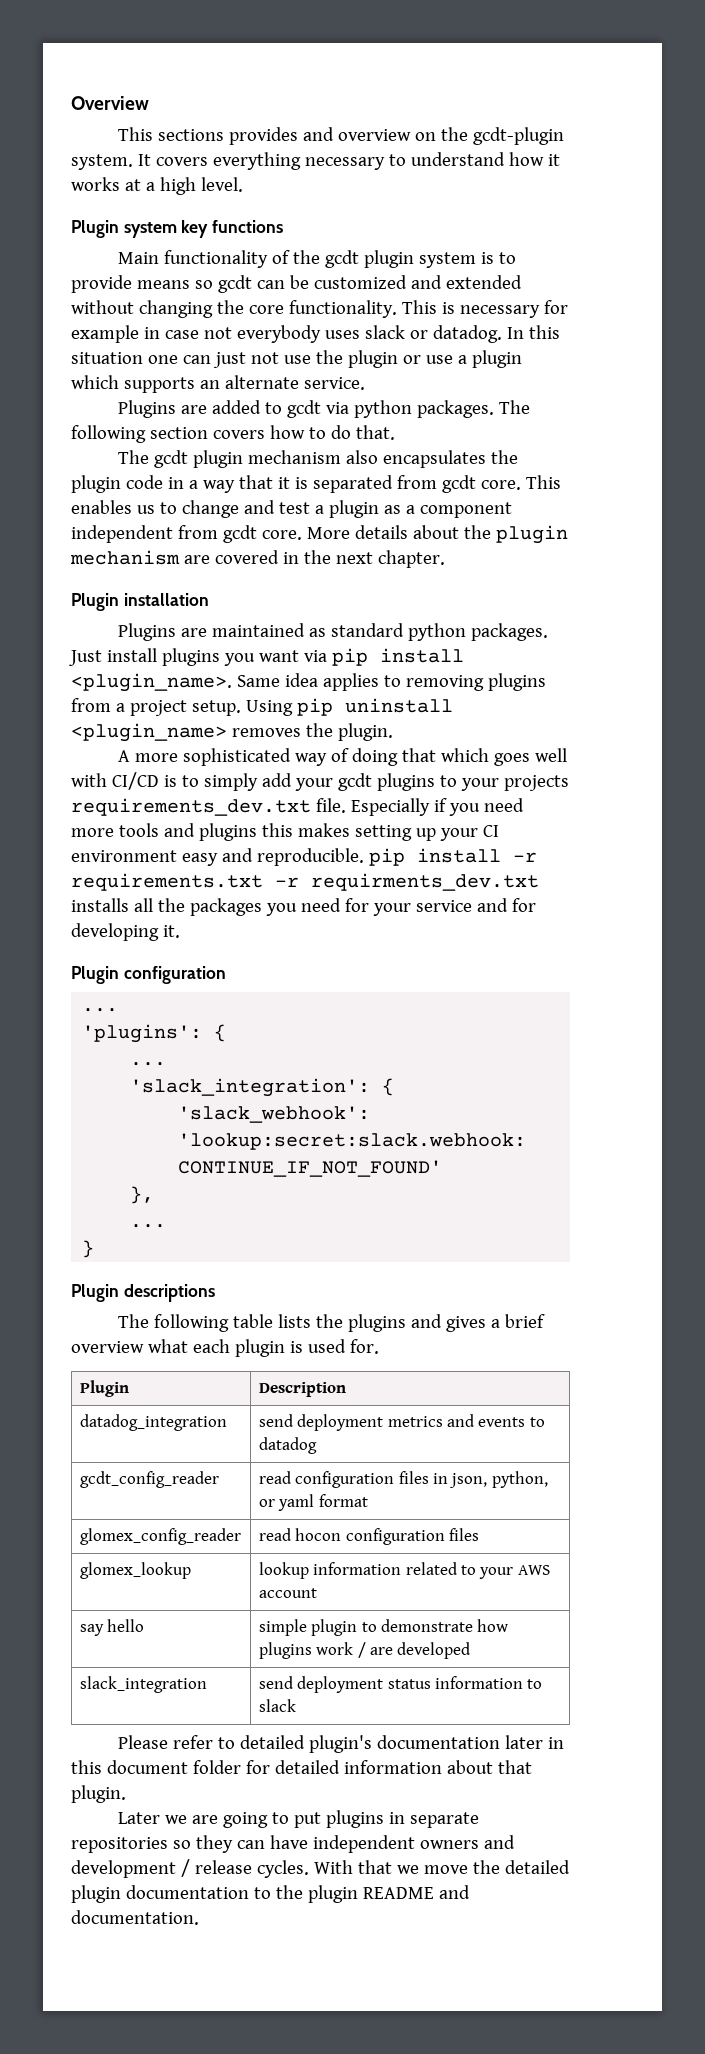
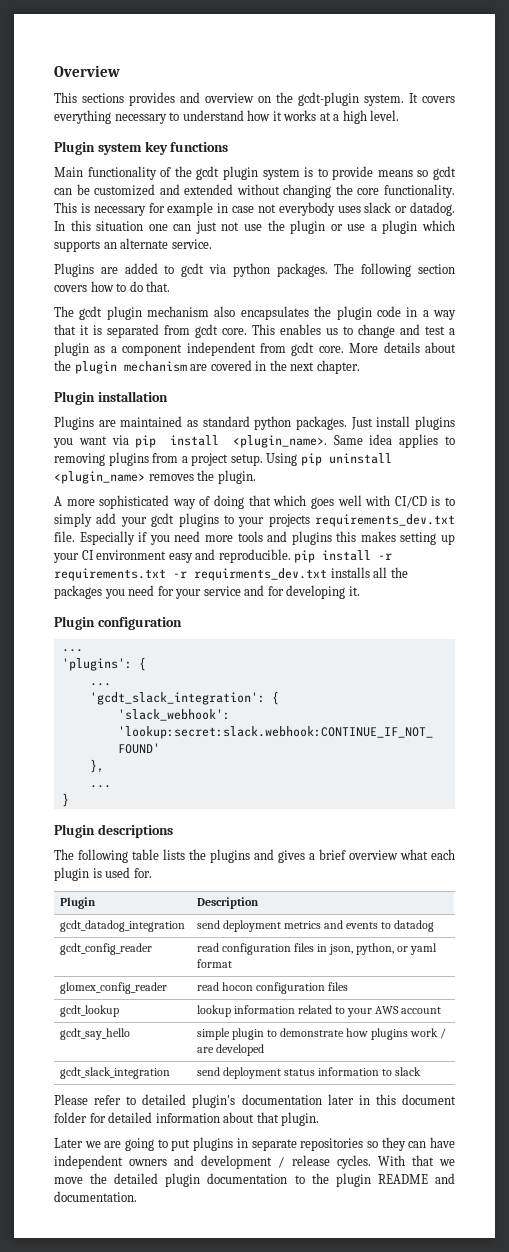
[130,1078,371,1097] 'slack_integration': -> [89,692,265,705] 'gcdt_slack_integration':
[79,1414,227,1431] datadog_integration -> [59,920,185,932] gcdt_datadog_integration
[79,1562,191,1579] glomex_lookup -> [59,1005,119,1017] gcdt_lookup
[79,1619,145,1636] say hello -> [59,1028,130,1040] gcdt_say_hello
[79,1676,207,1693] slack_integration -> [59,1067,170,1079] gcdt_slack_integration

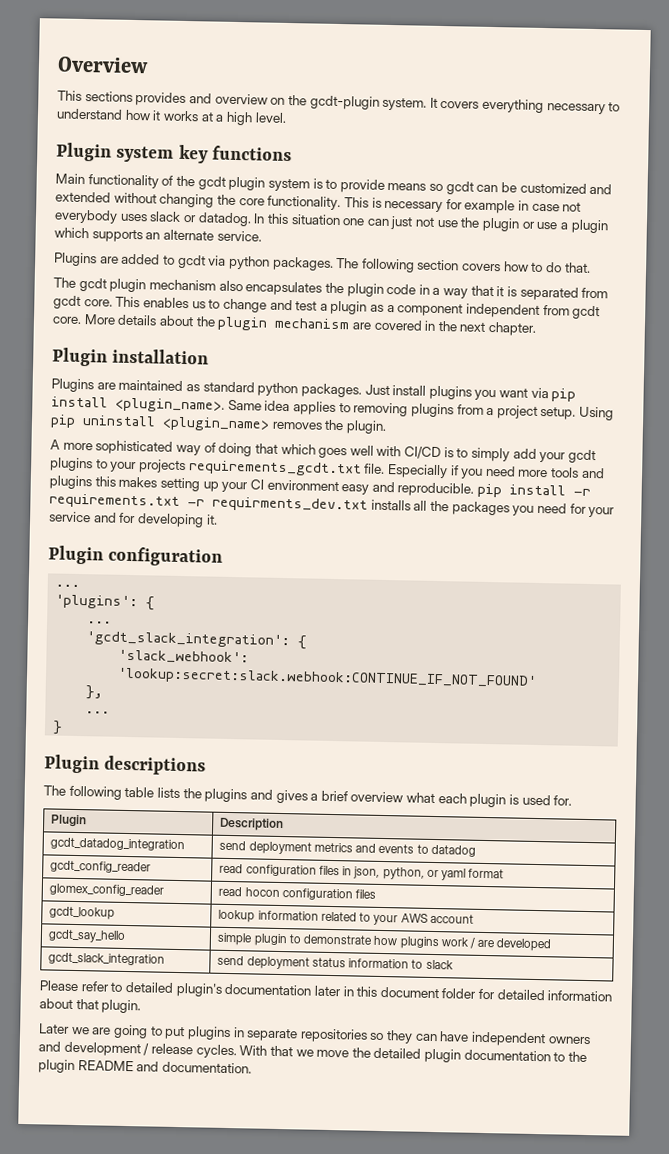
[315,514,455,527] requirements_dev.txt -> [188,460,362,477] requirements_gcdt.txt

